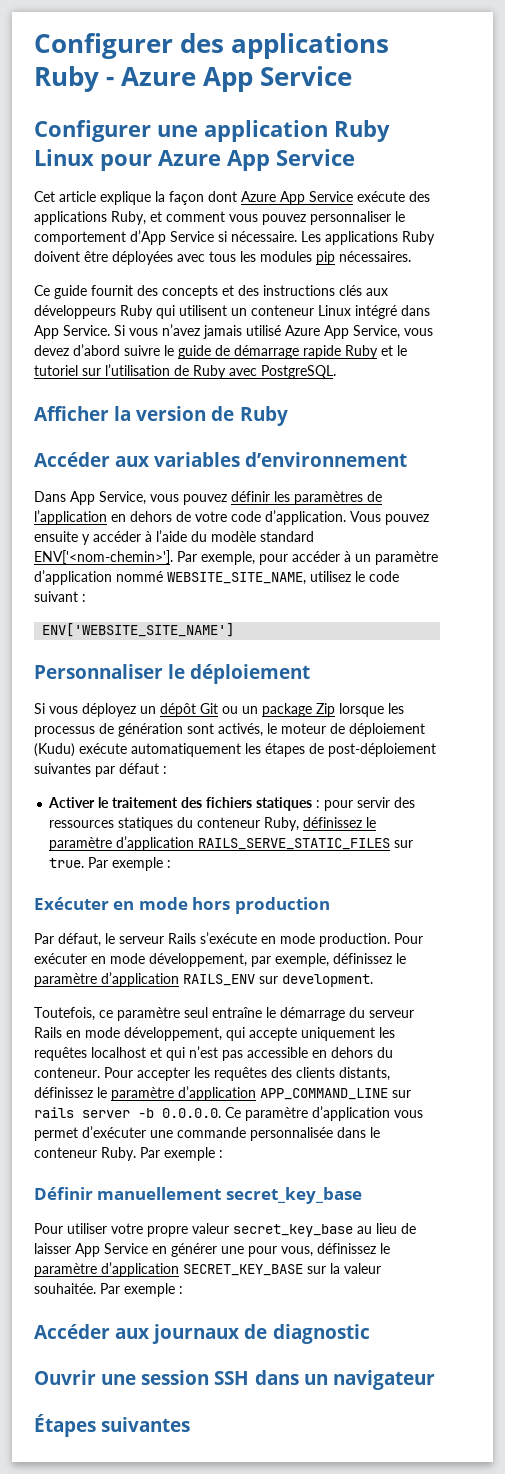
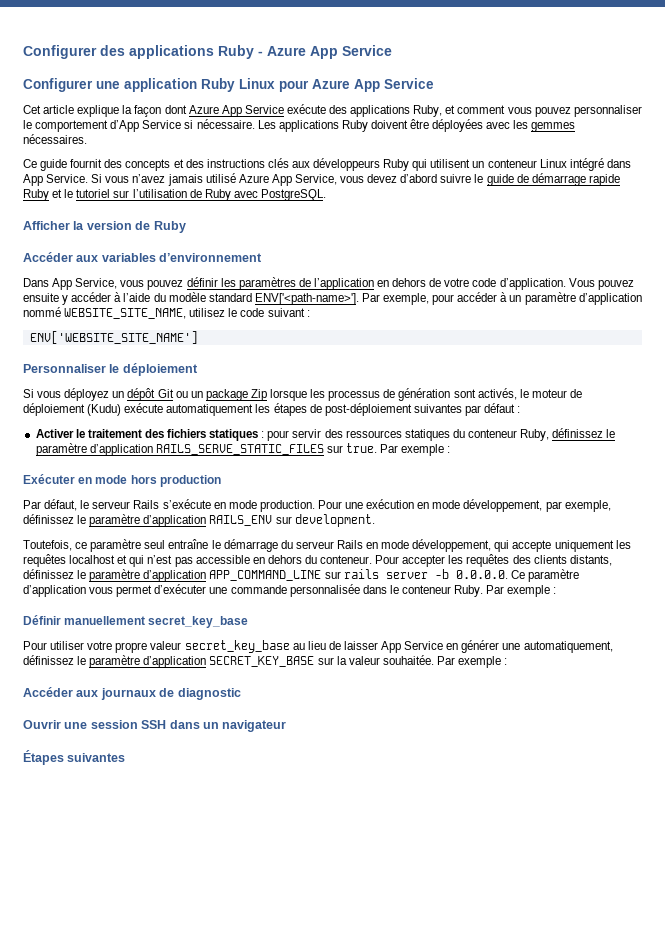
[209,251,335,265] tous les modules pip -> [513,120,576,132] les gemmes
[34,550,173,564] ENV['<nom-chemin>']. -> [254,293,359,305] ENV['<path-name>'].
[34,953,87,964] exécuter -> [345,499,415,509] une exécution
[248,1246,313,1257] pour vous, -> [523,641,613,653] automatiquement,

